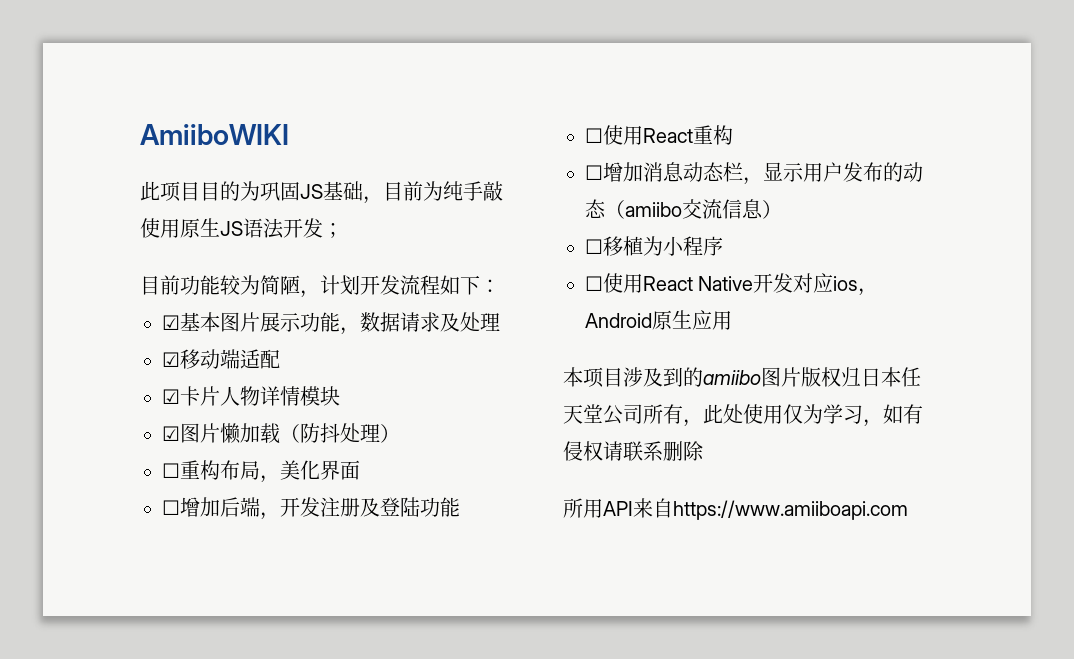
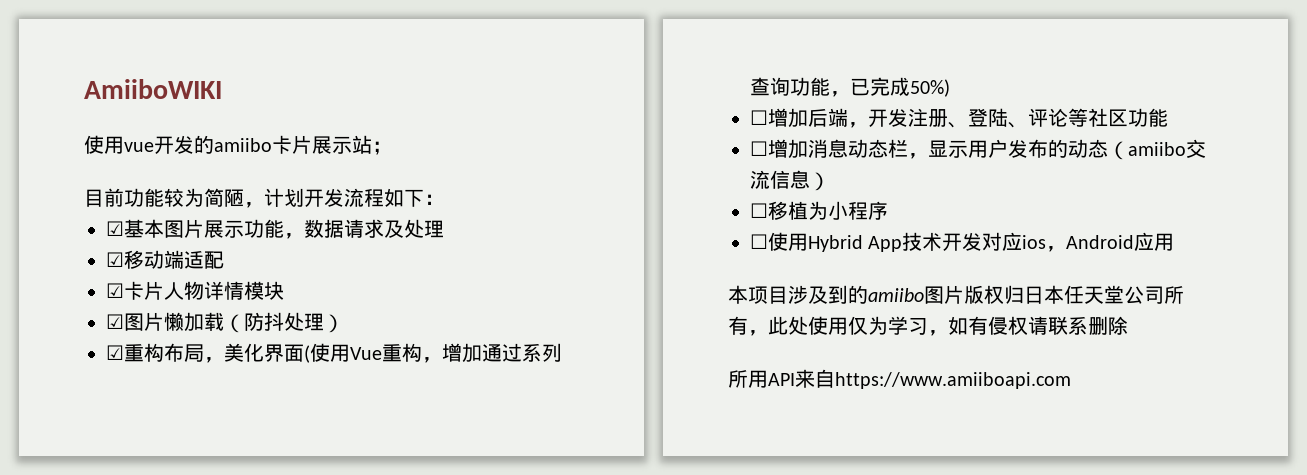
[140,181,503,204] [140,218,323,239] 此项目目的为巩固JS基础，目前为纯手敲使用原生JS语法开发 -> [84,135,372,154] 使用vue开发的amiibo卡片展示站
[162,463,180,478] ☐ -> [106,345,124,360] ☑
(360, 470) none -> [304,343,562,363] [750,77,950,97] (使用Vue重构，增加通过系列查询功能，已完成50%)
[360,497,460,517] [585,125,733,145] 及登陆功能 // ☐使用React重构 -> [948,108,1168,128] 、登陆、评论等社区功能
[643,276,754,291] React Native -> [808,232,943,252] Hybrid App技术
[652,310,692,330] 原生 -> (1135, 242) none

